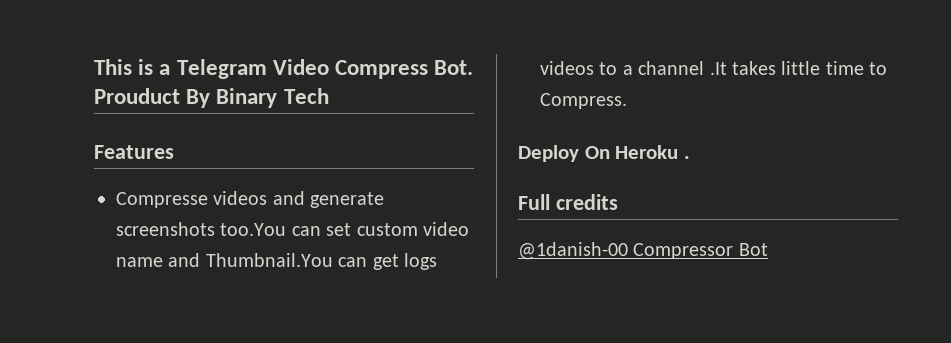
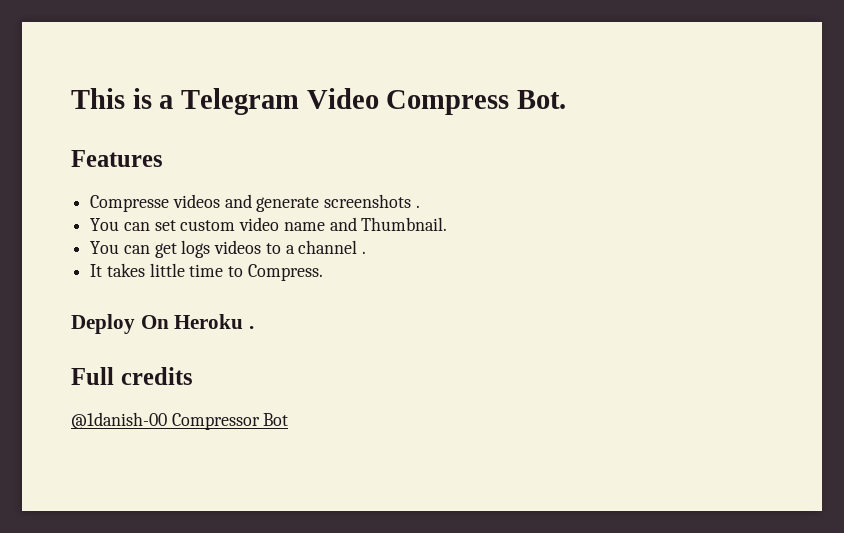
[94,88,329,108] Prouduct By Binary Tech -> (567, 99) none
[220,223,287,236] too.You -> [415,205,420,208] [90,218,120,231] . // You
[205,253,333,267] Thumbnail.You -> [361,217,448,231] [90,241,120,254] Thumbnail. // You
[709,62,727,75] .It -> [362,251,367,254] [90,264,103,277] . // It

